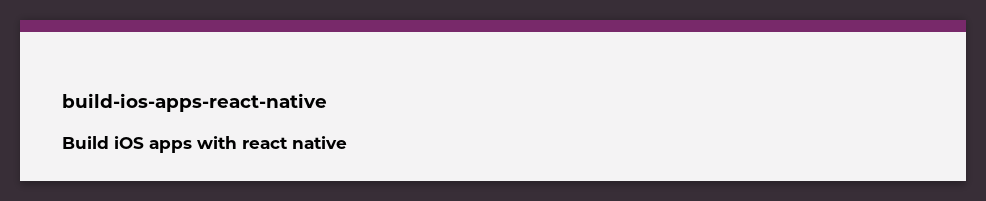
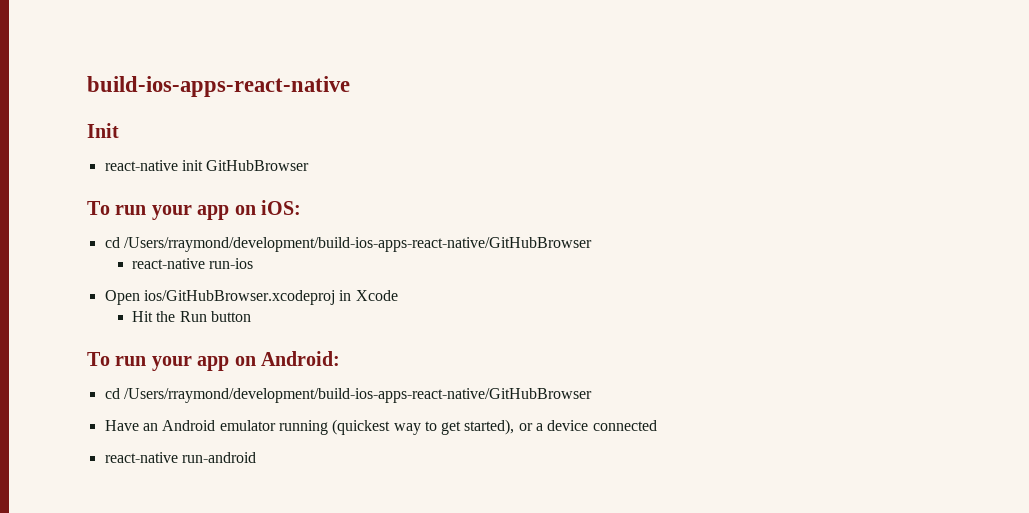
[62,136,347,153] Build iOS apps with react native -> [87,123,119,138] [104,160,310,171] [87,200,301,220] [104,237,592,252] [132,258,254,269] [104,290,398,305] [132,311,252,322] [87,351,340,371] [104,388,592,403] [104,419,657,435] [104,452,256,463] Init // react-native init GitHubBrowser // To run your app on iOS: // cd /Users/rraymond/development/build-ios-apps-react-native/GitHubBrowser // react-native run-ios // Open ios/GitHubBrowser.xcodeproj in Xcode // Hit the Run button // To run your app on Android: // cd /Users/rraymond/development/build-ios-apps-react-native/GitHubBrowser // Have an Android emulator running (quickest way to get started), or a device connected // react-native run-android

